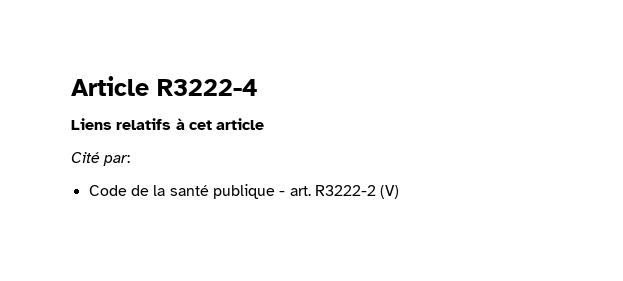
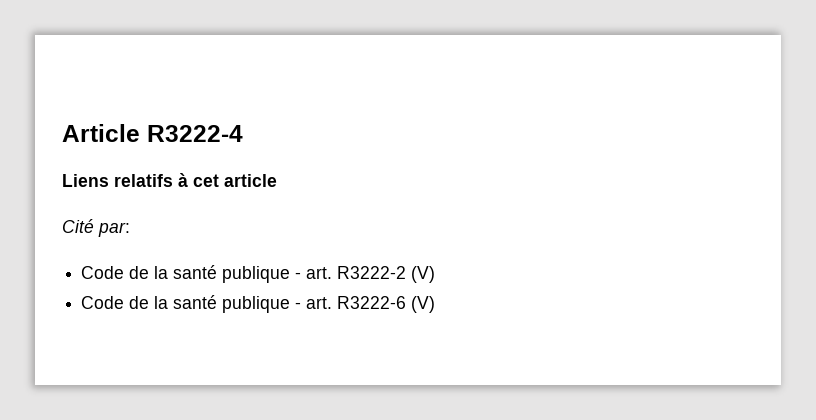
(400, 192) none -> [81,295,436,313] // Code de la santé publique - art. R3222-6 (V)

